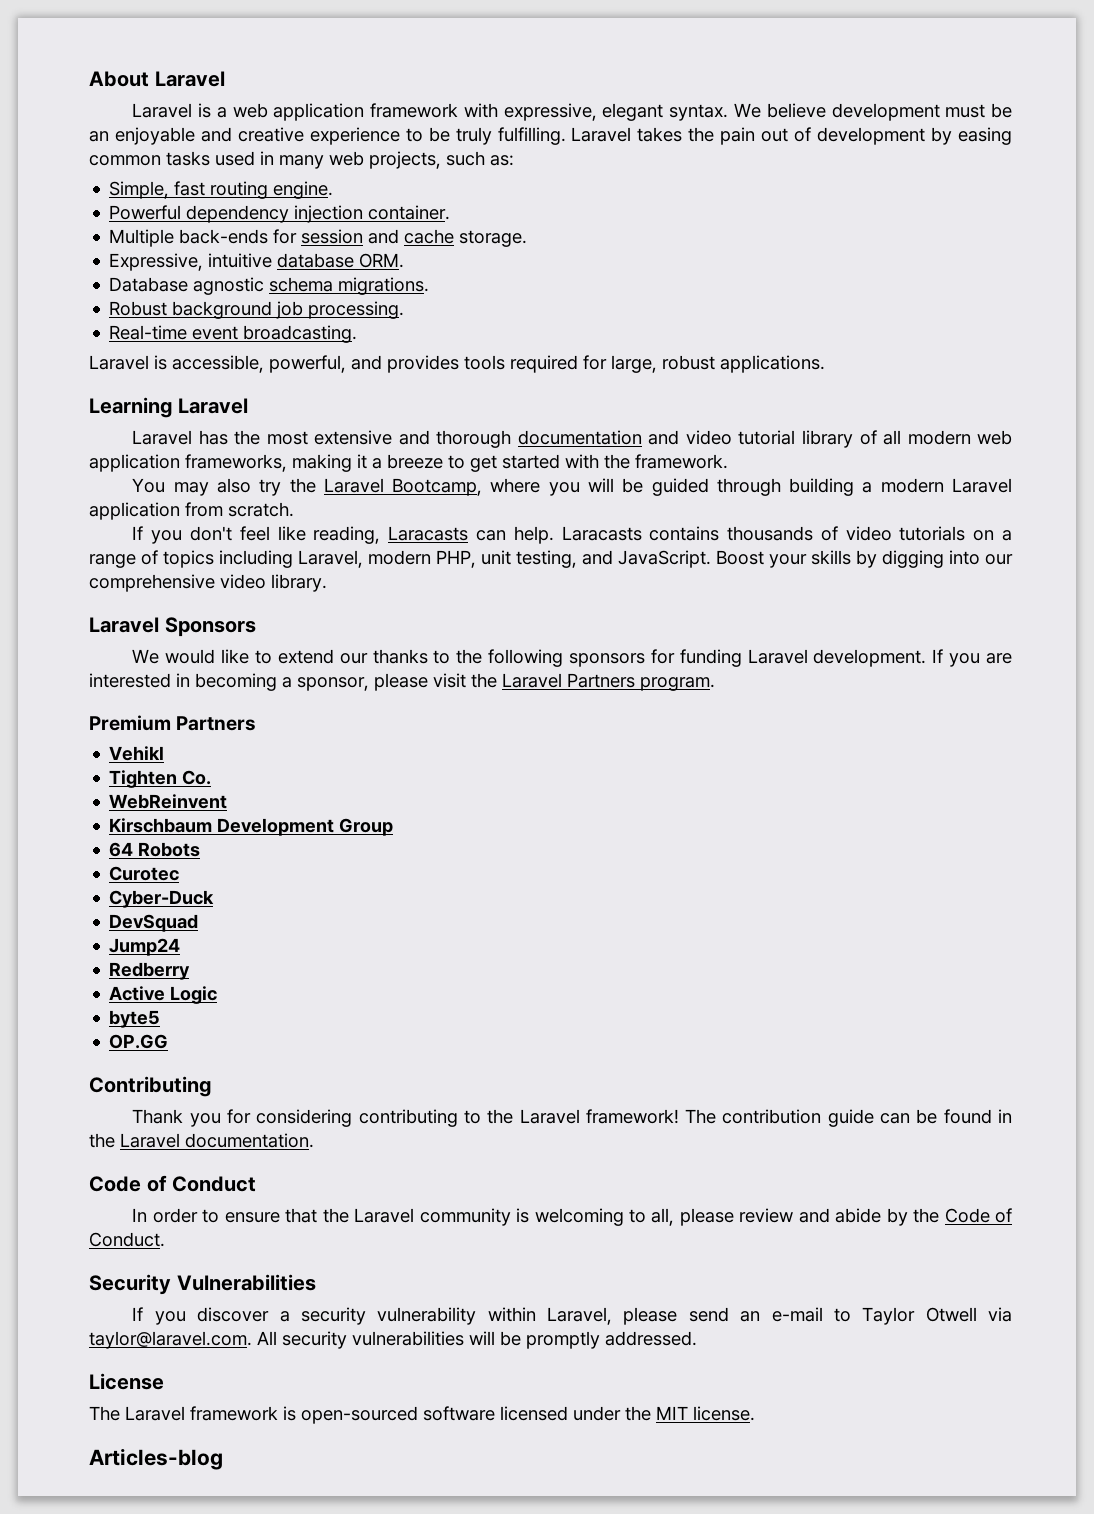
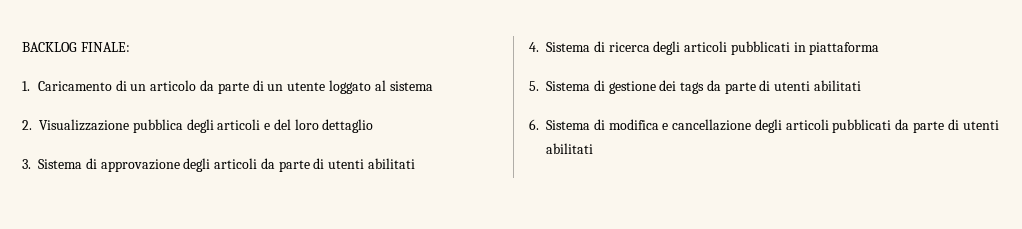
[89,71,225,87] [132,103,1013,121] [89,127,1013,145] [89,151,514,169] [109,181,334,199] [109,205,451,223] [109,229,528,247] [109,253,405,271] [109,277,430,295] [109,301,405,319] [109,325,358,343] [89,355,825,373] [89,397,248,418] [132,430,1013,448] [89,454,728,472] [132,478,1012,496] [89,502,294,520] [132,526,1012,544] [89,550,1013,568] [89,574,327,592] [89,617,256,637] [132,649,1013,667] [89,673,715,691] [89,715,257,731] [109,746,165,761] [109,770,212,788] [109,794,228,809] [109,818,394,836] [109,842,201,857] [109,866,180,881] [109,890,215,908] [109,914,199,932] [109,938,181,956] [109,962,191,980] [109,986,218,1004] [109,1010,161,1028] [109,1034,169,1049] [89,1076,211,1097] [132,1109,1012,1127] [89,1133,314,1148] [89,1175,257,1192] [132,1208,1012,1226] [89,1232,165,1247] [89,1274,316,1295] [132,1307,1013,1325] [89,1331,697,1349] [89,1373,164,1390] [89,1406,755,1424] [89,1448,223,1470] About Laravel // Laravel is a web application framework with expressive, elegant syntax. We believe development must be an enjoyable and creative experience to be truly fulfilling. Laravel takes the pain out of development by easing common tasks used in many web projects, such as: // Simple, fast routing engine. // Powerful dependency injection container. // Multiple back-ends for session and cache storage. // Expressive, intuitive database ORM. // Database agnostic schema migrations. // Robust background job processing. // Real-time event broadcasting. // Laravel is accessible, powerful, and provides tools required for large, robust applications. // Learning Laravel // Laravel has the most extensive and thorough documentation and video tutorial library of all modern web application frameworks, making it a breeze to get started with the framework. // You may also try the Laravel Bootcamp, where you will be guided through building a modern Laravel application from scratch. // If you don't feel like reading, Laracasts can help. Laracasts contains thousands of video tutorials on a range of topics including Laravel, modern PHP, unit testing, and JavaScript. Boost your skills by digging into our comprehensive video library. // Laravel Sponsors // We would like to extend our thanks to the following sponsors for funding Laravel development. If you are interested in becoming a sponsor, please visit the Laravel Partners program. // Premium Partners // Vehikl // Tighten Co. // WebReinvent // Kirschbaum Development Group // 64 Robots // Curotec // Cyber-Duck // DevSquad // Jump24 // Redberry // Active Logic // byte5 // OP.GG // Contributing // Thank you for considering contributing to the Laravel framework! The contribution guide can be found in the Laravel documentation. // Code of Conduct // In order to ensure that the Laravel community is welcoming to all, please review and abide by the Code of Conduct. // Security Vulnerabilities // If you discover a security vulnerability within Laravel, please send an e-mail to Taylor Otwell via taylor@laravel.com. All security vulnerabilities will be promptly addressed. // License // The Laravel framework is open-sourced software licensed under the MIT license. // Articles-blog -> [22,42,130,52] [22,80,433,94] [22,119,374,133] [22,158,416,172] [529,41,880,55] [529,80,862,94] [529,119,999,133] [546,143,593,154] BACKLOG FINALE: // 1. Caricamento di un articolo da parte di un utente loggato al sistema // 2. Visualizzazione pubblica degli articoli e del loro dettaglio // 3. Sistema di approvazione degli articoli da parte di utenti abilitati // 4. Sistema di ricerca degli articoli pubblicati in piattaforma // 5. Sistema di gestione dei tags da parte di utenti abilitati // 6. Sistema di modifica e cancellazione degli articoli pubblicati da parte di utenti abilitati

